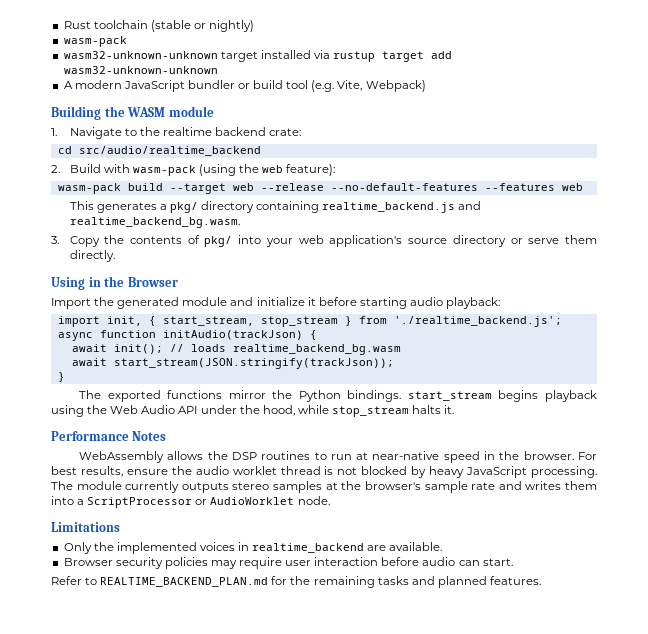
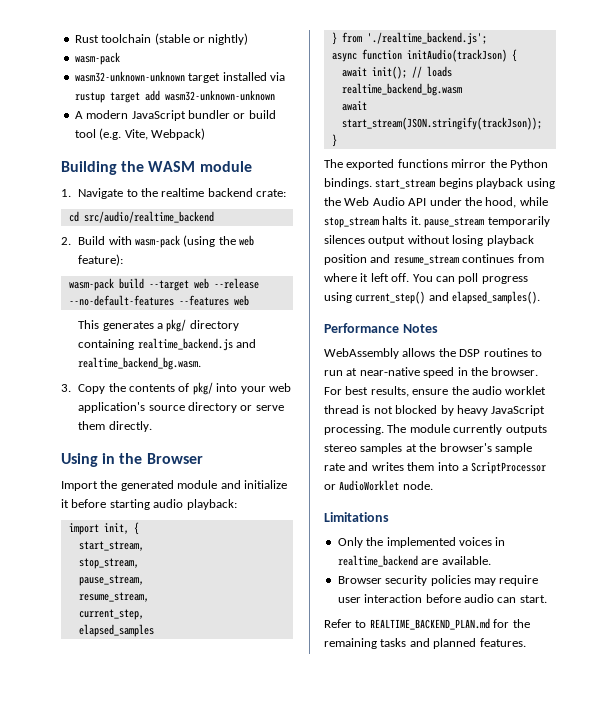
(156, 321) none -> (139, 528) //
[260,316,338,327] stop_stream -> [78,558,139,569] [78,575,144,586] [78,592,149,602] [78,609,144,620] [78,624,154,637] // stop_stream, // pause_stream, // resume_stream, // current_step, // elapsed_samples //
(455, 409) none -> [424,216,550,228] [324,235,534,246] [324,254,544,265] [324,273,528,284] [324,291,541,304] pause_stream temporarily silences output without losing playback position and resume_stream continues from where it left off. You can poll progress using current_step() and elapsed_samples().

